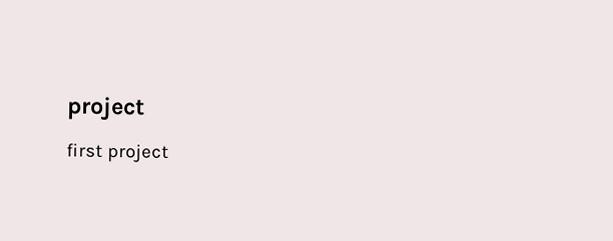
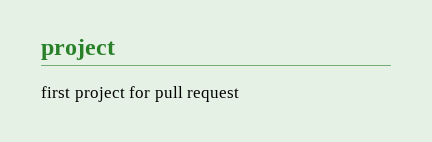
(169, 153) none -> [129,86,240,102] for pull request

